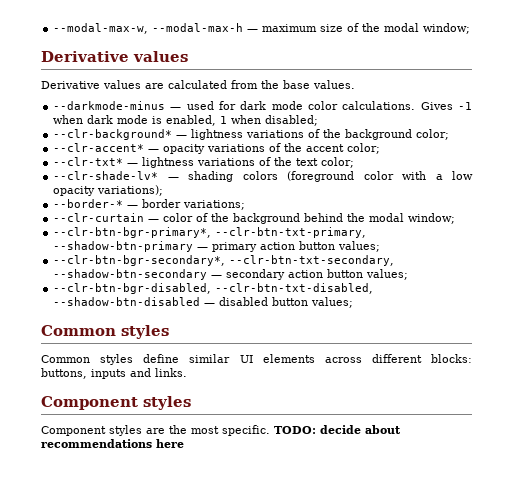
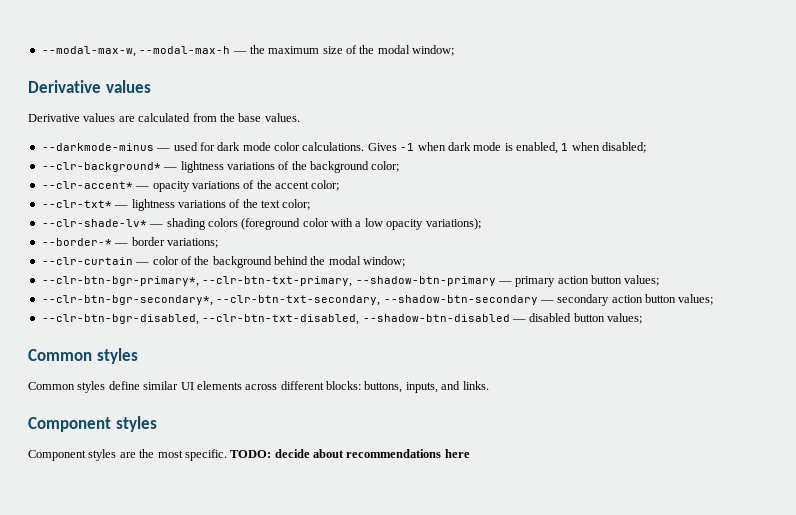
(259, 30) none -> [249,45,265,54] the
[91,369,126,379] inputs -> [405,382,438,393] inputs,

